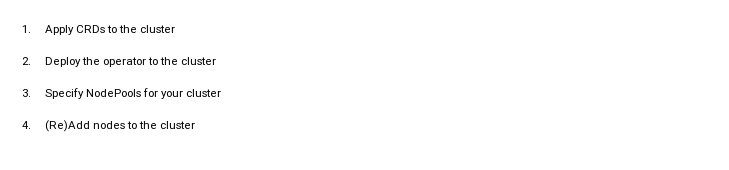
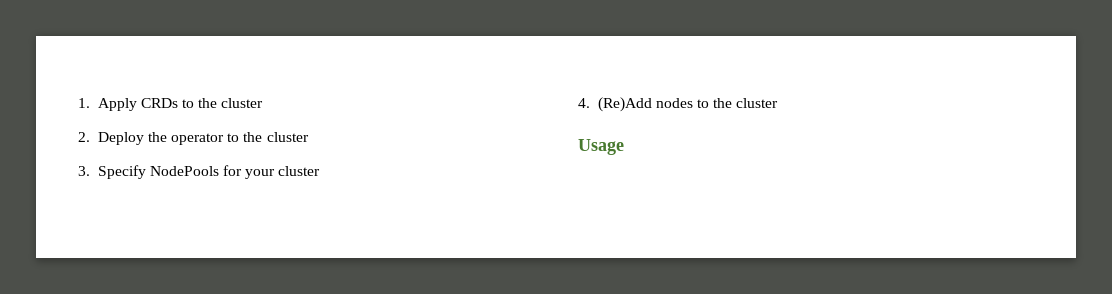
(196, 125) none -> [578,139,624,155] // Usage

